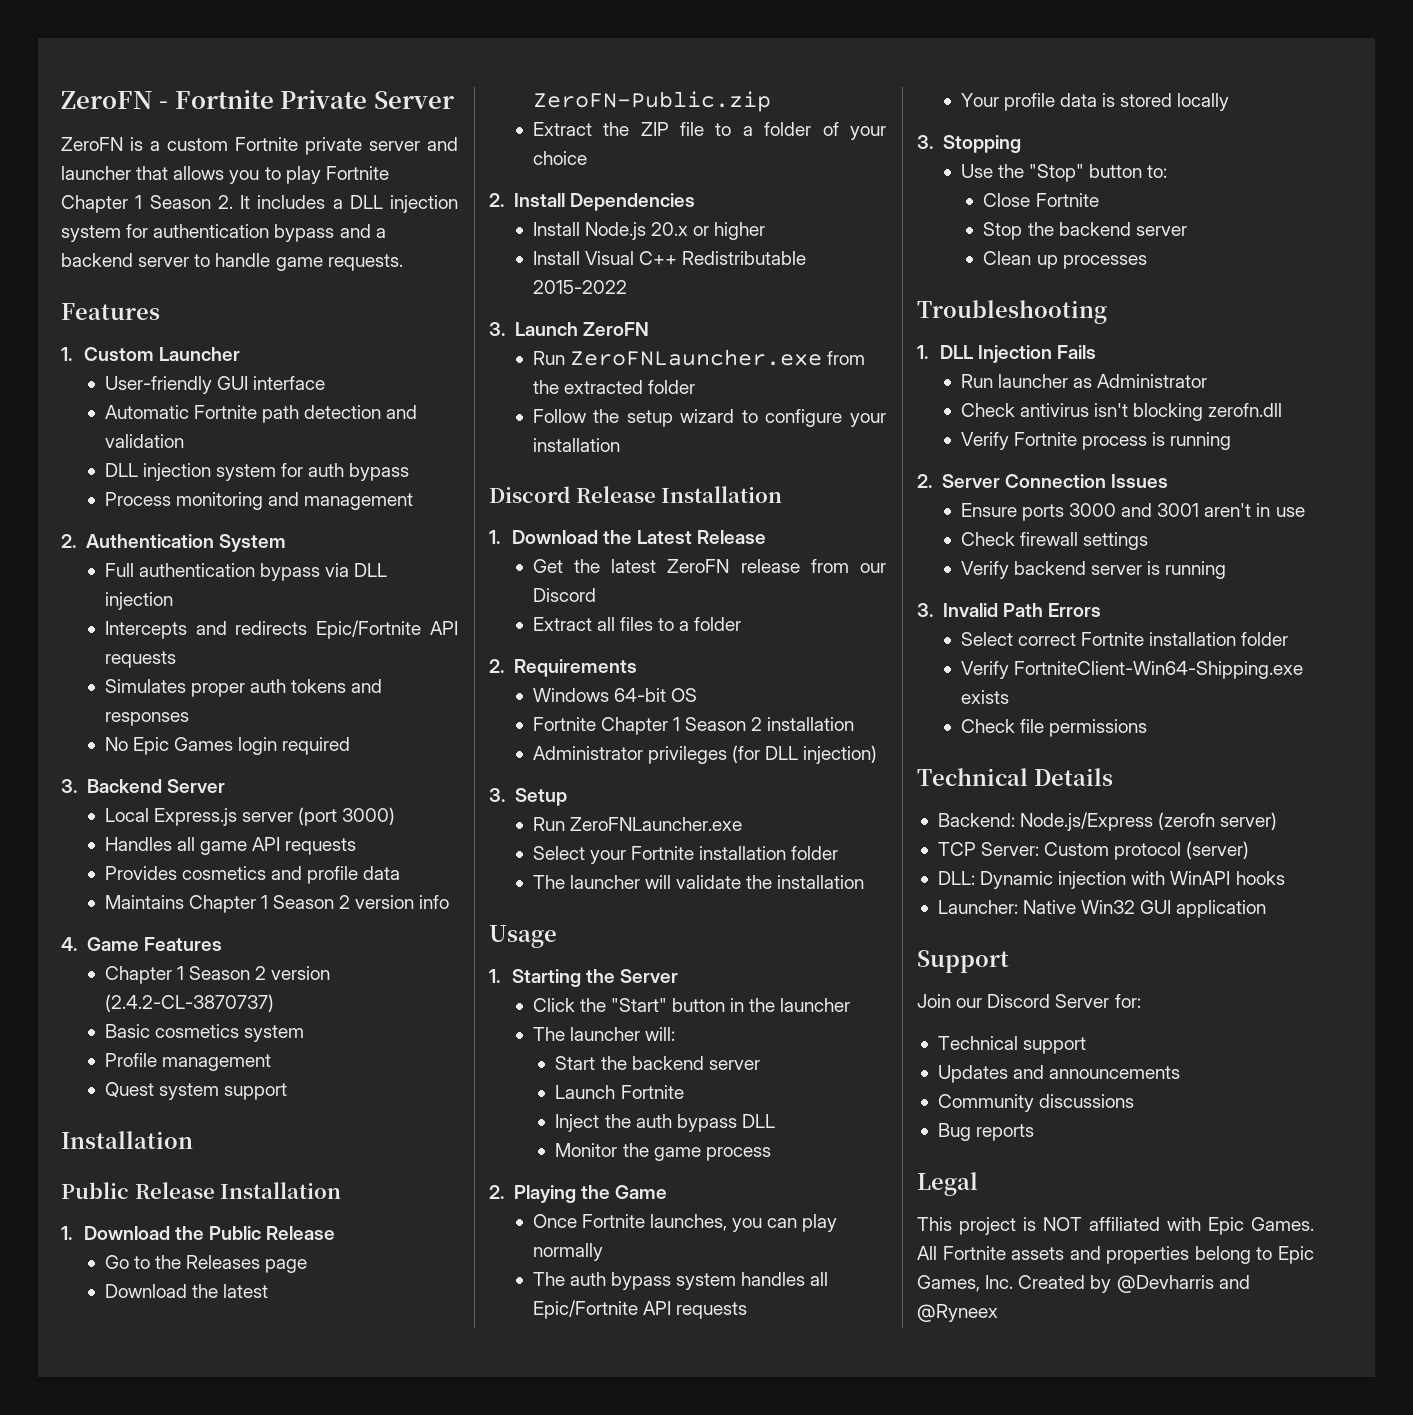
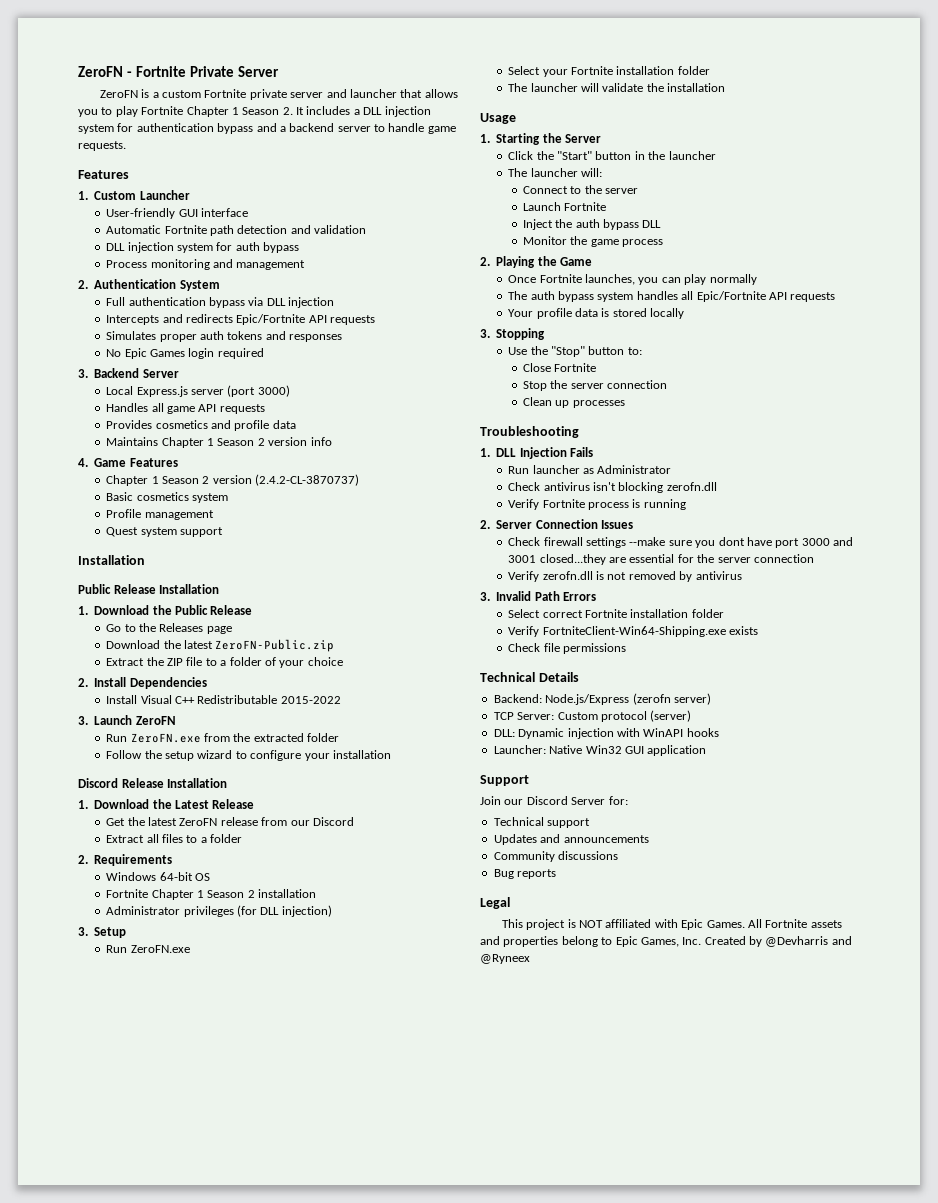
[532,222,766,240] // Install Node.js 20.x or higher -> (207, 683) none
[569,349,822,366] ZeroFNLauncher.exe -> [130,733,201,743] ZeroFN.exe
[569,817,742,831] ZeroFNLauncher.exe -> [130,945,190,953] ZeroFN.exe
[555,1056,704,1070] Start the backend -> [522,185,602,194] Connect to the
[1058,222,1187,236] backend server -> [570,380,668,389] server connection
[960,503,1305,521] [960,532,1148,550] [960,561,1227,579] Ensure ports 3000 and 3001 aren't in use // Check firewall settings // Verify backend server is running -> [508,537,854,548] [508,554,814,565] [508,571,742,582] Check firewall settings --make sure you dont have port 3000 and 3001 closed...they are essential for the server connection // Verify zerofn.dll is not removed by antivirus

